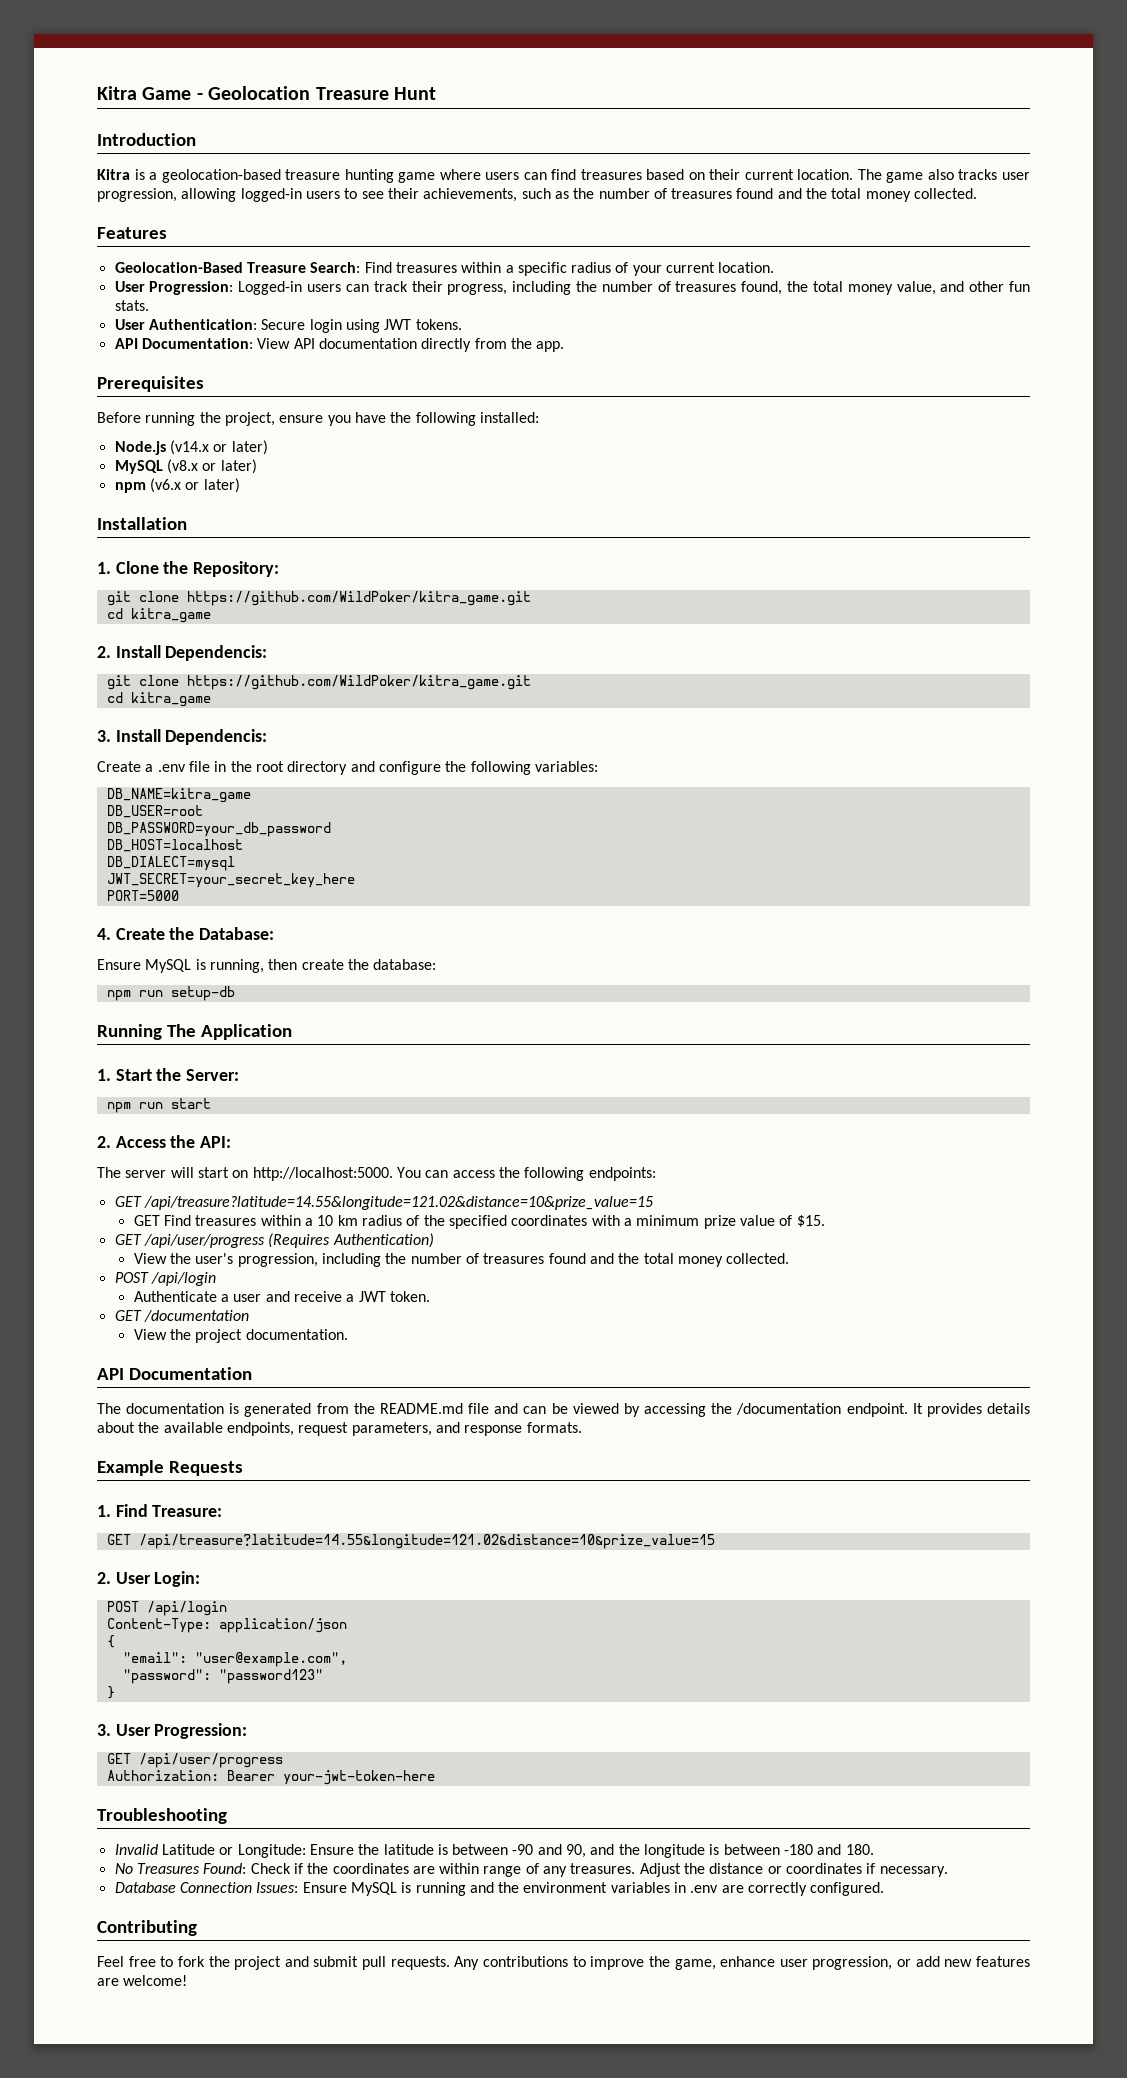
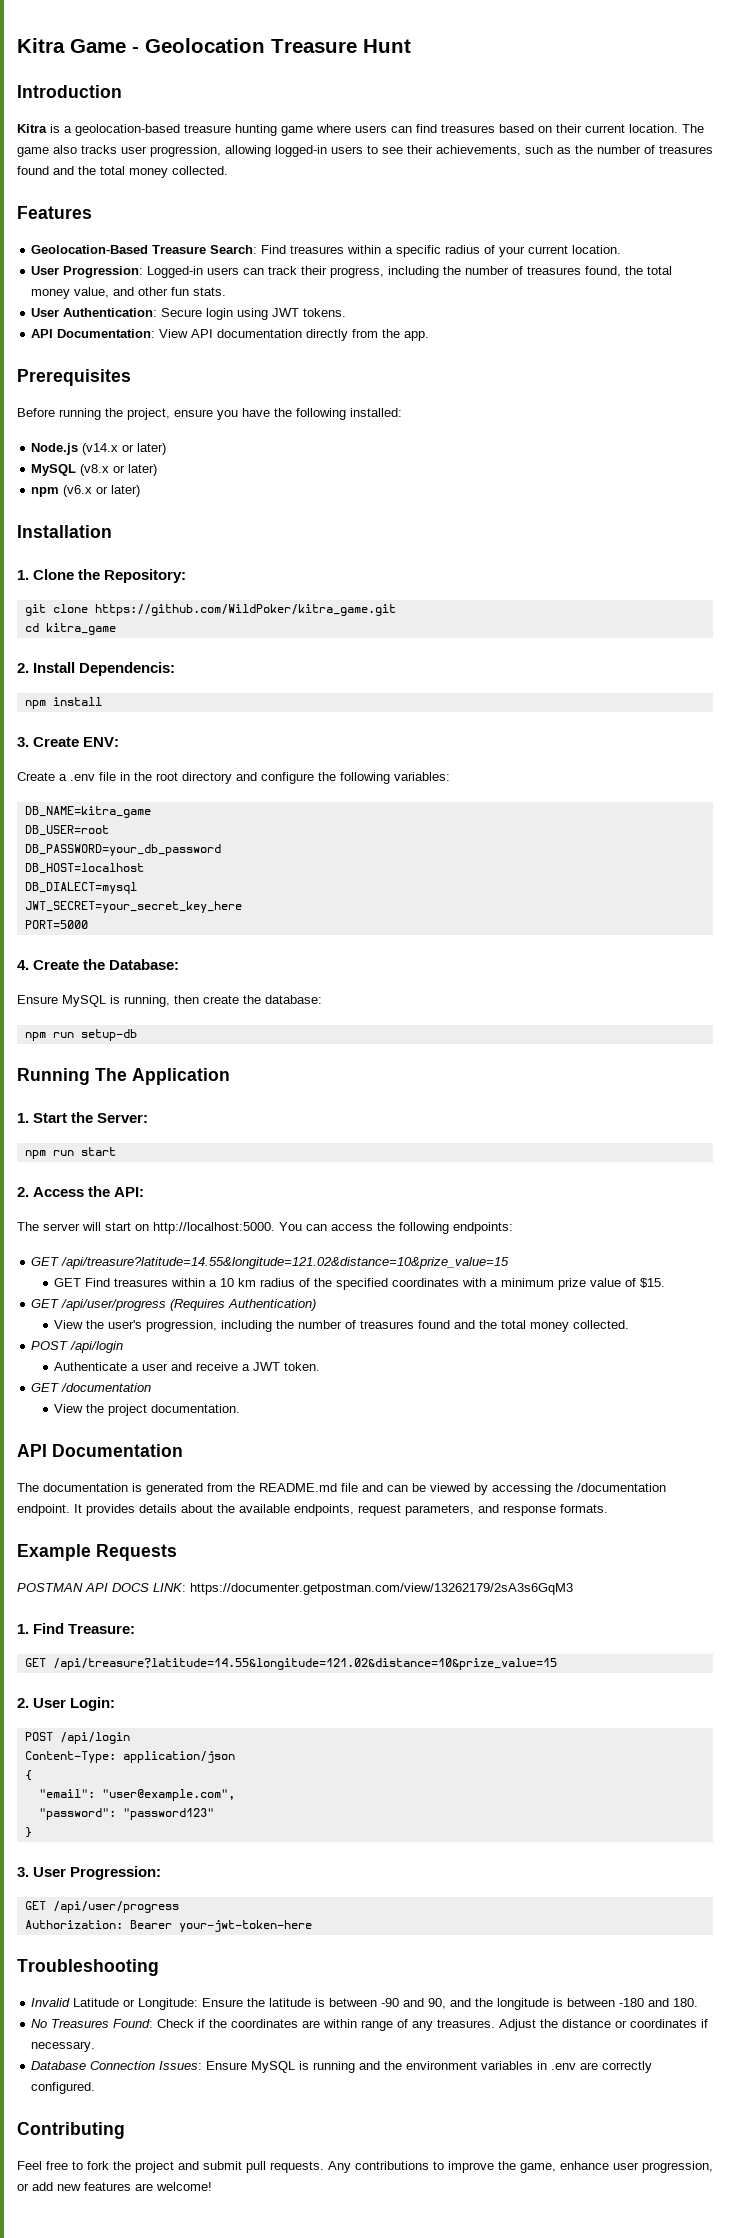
[106,675,531,690] [106,692,211,707] [97,729,268,745] git clone https://github.com/WildPoker/kitra_game.git // cd kitra_game // 3. Install Dependencis: -> [24,697,102,709] [17,737,120,747] npm install // 3. Create ENV:
(243, 1468) none -> [17,1583,573,1595] // POSTMAN API DOCS LINK: https://documenter.getpostman.com/view/13262179/2sA3s6GqM3

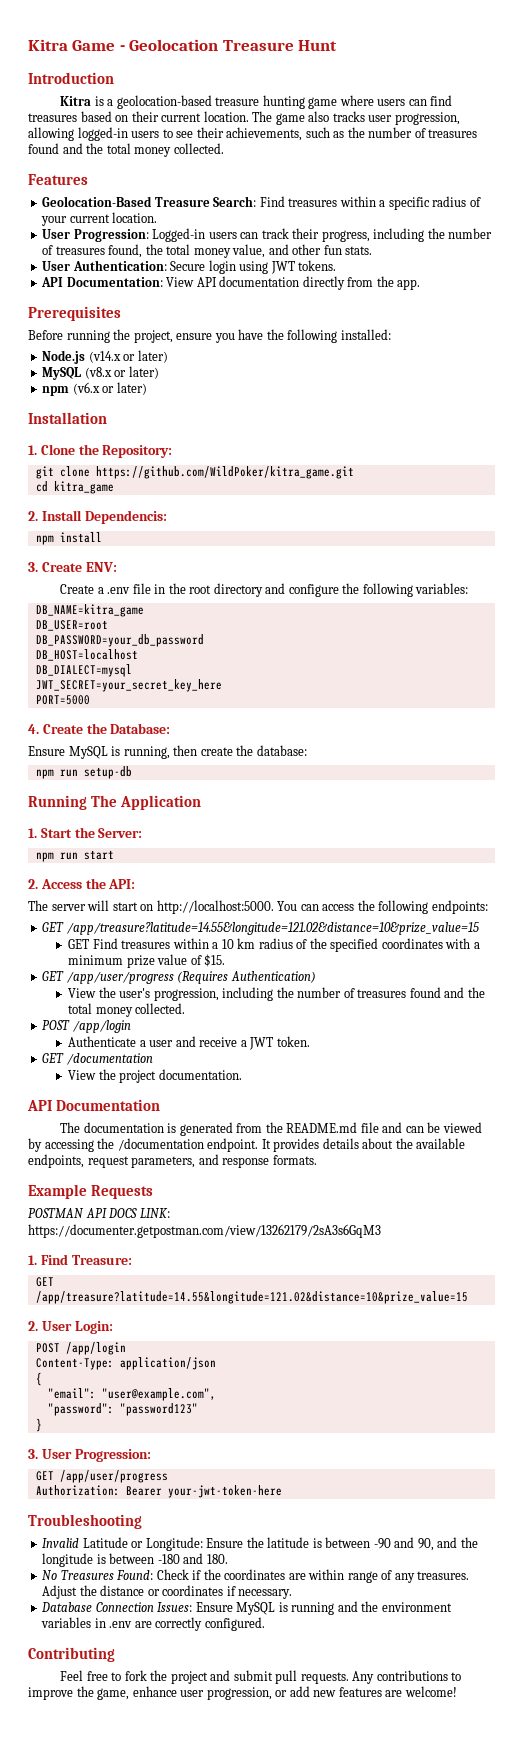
[61,1257,510,1269] /api/treasure?latitude=14.55&longitude=121.02&distance=10&prize_value=15 -> [66,922,479,935] /app/treasure?latitude=14.55&longitude=121.02&distance=10&prize_value=15
[61,1299,167,1311] /api/user/progress -> [66,971,174,984] /app/user/progress
[70,1341,124,1353] /api/login -> [72,1020,131,1033] /app/login
[52,1658,557,1670] /api/treasure?latitude=14.55&longitude=121.02&distance=10&prize_value=15 -> [35,1291,468,1304] /app/treasure?latitude=14.55&longitude=121.02&distance=10&prize_value=15
[59,1732,130,1744] /api/login -> [65,1342,126,1355] /app/login
[52,1901,179,1913] /api/user/progress -> [59,1470,168,1483] /app/user/progress

